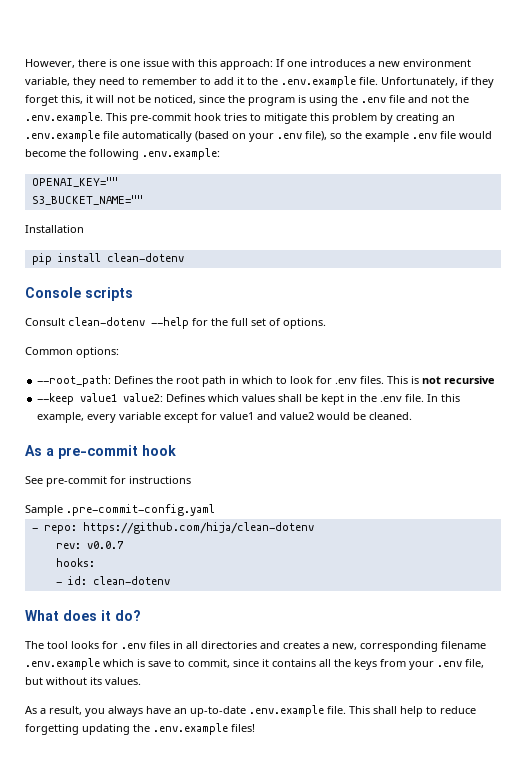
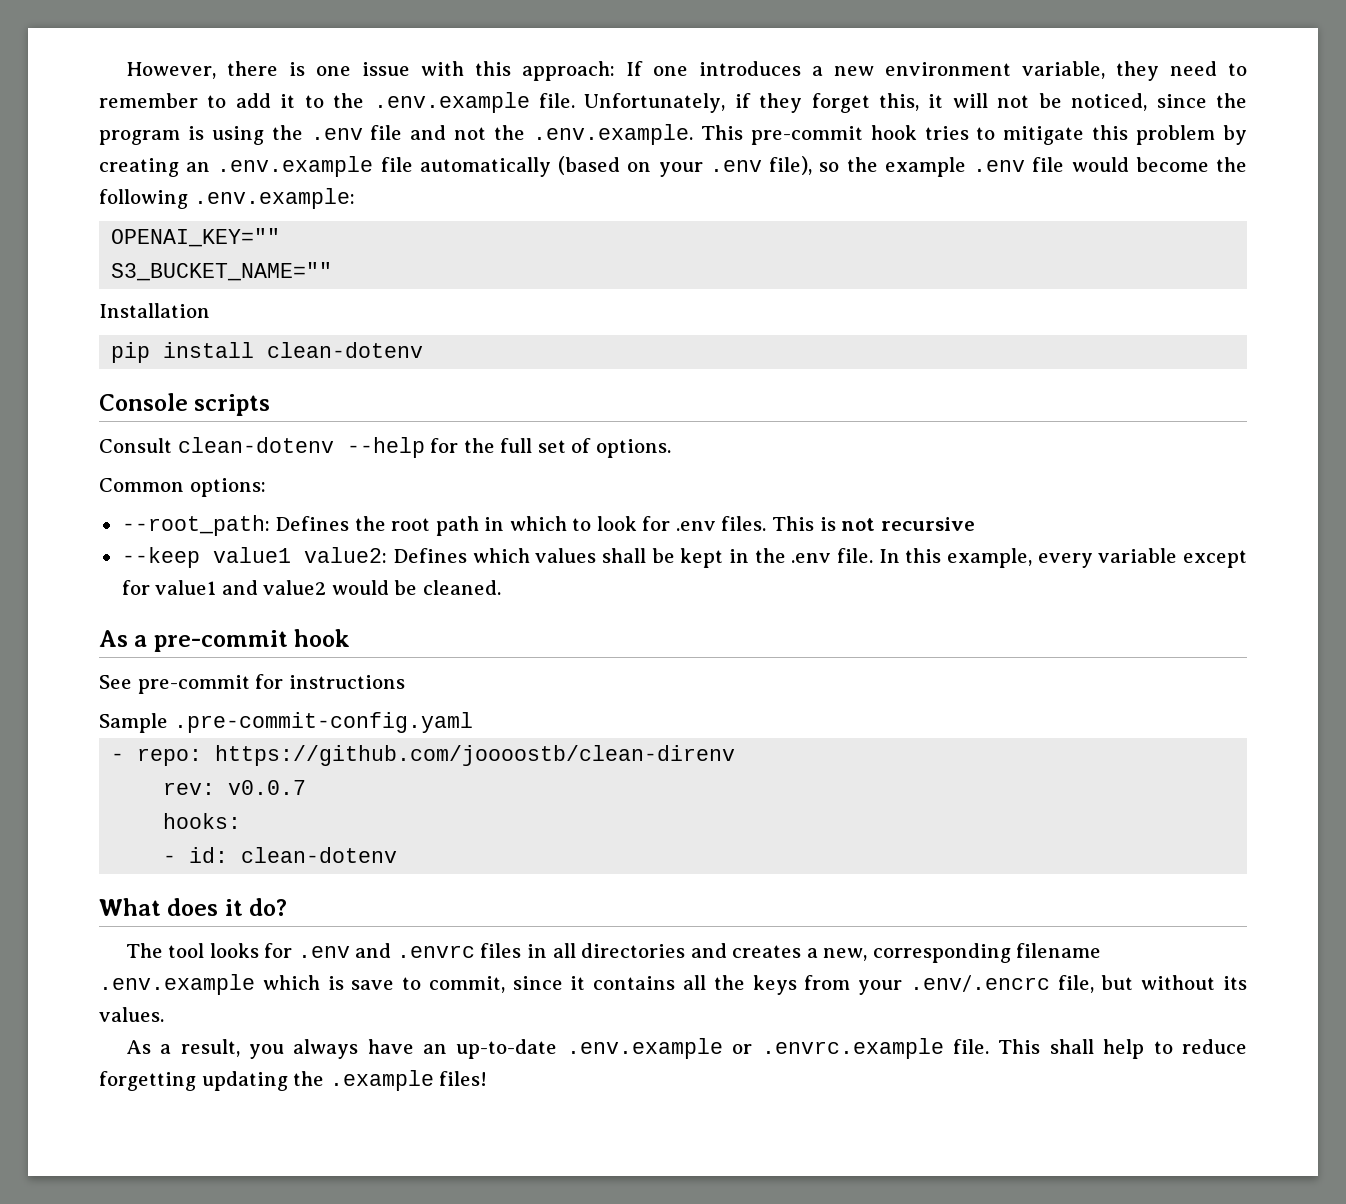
[82,522,314,534] https://github.com/hija/clean-dotenv -> [215,745,736,766] https://github.com/joooostb/clean-direnv
(146, 646) none -> [355,943,475,958] and .envrc
[437,661,462,667] .env -> [909,975,1050,992] .env/.encrc
(324, 711) none -> [732,1038,944,1059] or .envrc.example
[153,723,228,735] .env.example -> [329,1070,434,1091] .example

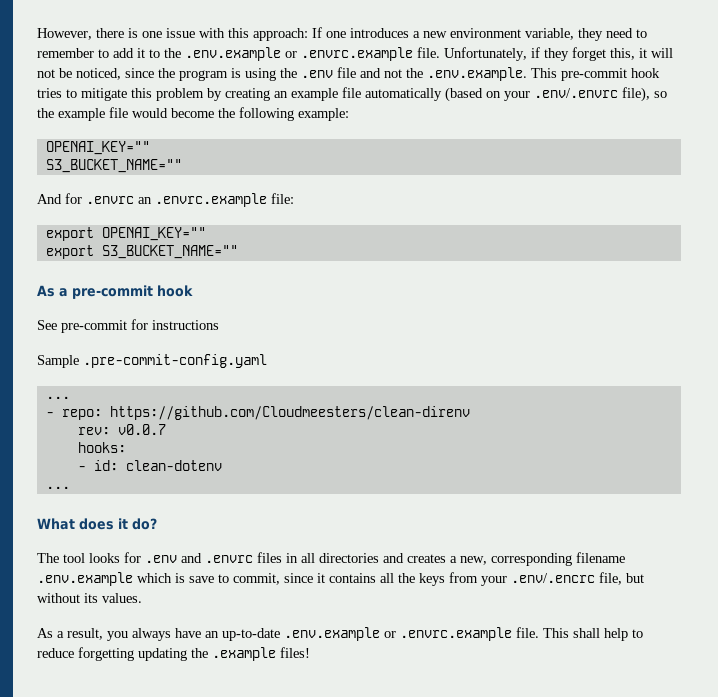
(530, 102) none -> [285,47,413,61] or .envrc.example
[217,156,374,177] .env.example -> [291,88,338,101] example
[709,160,762,172] .env -> [534,88,618,98] .env/.envrc
[973,160,1026,172] .env -> (105, 114) none
[193,188,355,209] .env.example: -> [298,108,349,121] example:
[99,303,210,318] [111,342,424,363] [99,393,271,416] [99,437,671,458] [99,478,266,497] [121,515,975,536] [121,547,1247,568] [121,580,501,595] Installation // pip install clean-dotenv // Console scripts // Consult clean-dotenv --help for the full set of options. // Common options: // --root_path: Defines the root path in which to look for .env files. This is not recursive // --keep value1 value2: Defines which values shall be kept in the .env file. In this example, every variable except for value1 and value2 would be cleaned. -> [37,193,294,207] [45,227,206,241] [45,245,238,259] And for .envrc an .envrc.example file: // export OPENAI_KEY="" // export S3_BUCKET_NAME=""
(473, 722) none -> [45,396,70,399] // ...
[215,745,736,766] https://github.com/joooostb/clean-direnv -> [109,406,470,420] https://github.com/Cloudmeesters/clean-direnv
(398, 855) none -> [45,486,70,489] // ...

